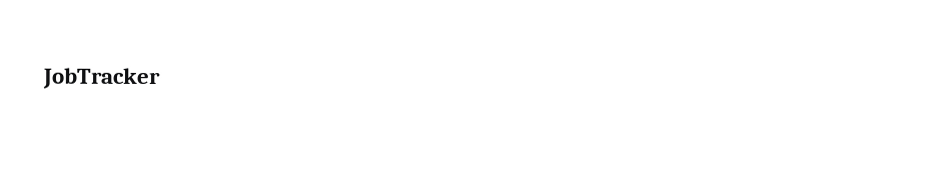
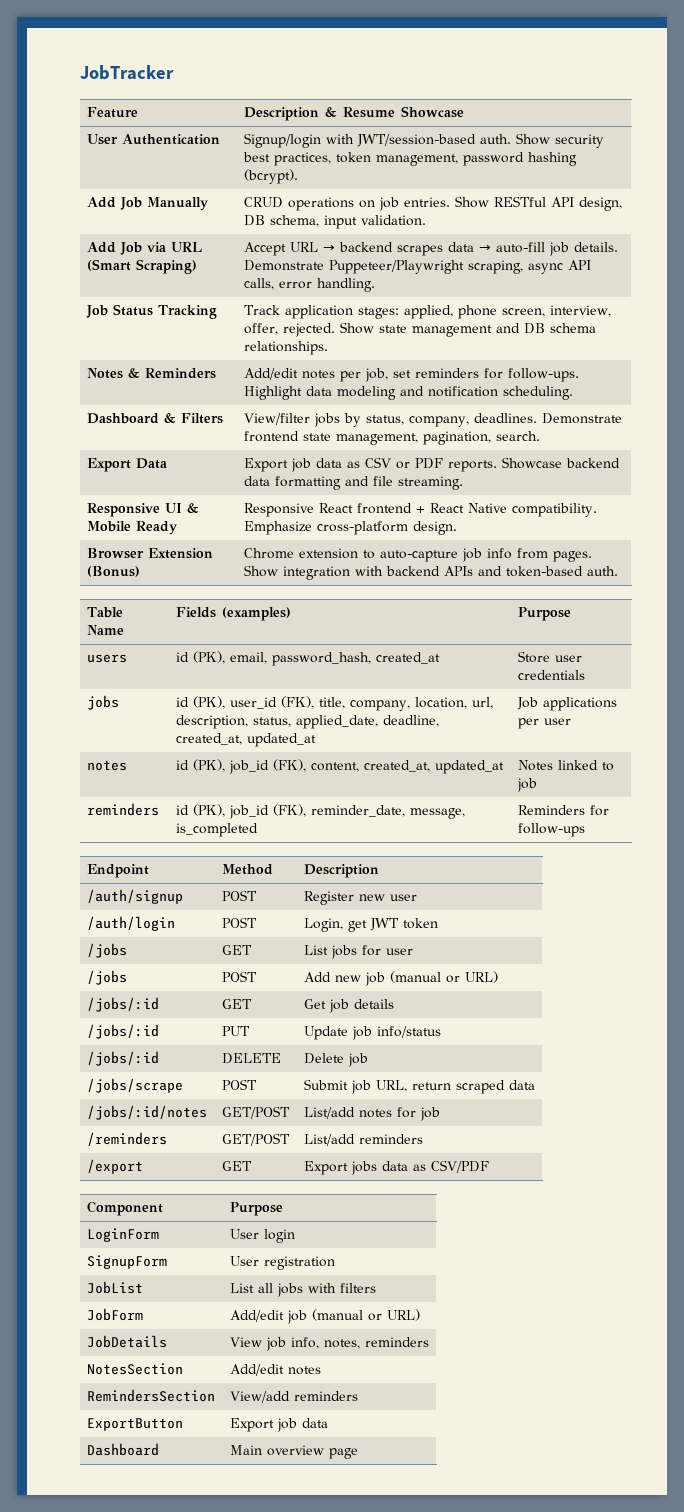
(161, 78) none -> [87,107,139,118] [244,106,465,121] [87,134,221,145] [244,133,605,148] [243,152,578,166] [244,169,299,184] [87,197,209,211] [244,196,623,211] [244,215,427,229] [87,242,203,255] [87,259,198,274] [244,242,619,256] [244,260,592,274] [244,278,376,292] [86,304,218,319] [244,305,612,319] [244,322,597,337] [244,341,329,355] [87,368,217,379] [244,368,580,382] [244,386,574,400] [87,413,224,424] [244,413,623,427] [244,431,541,445] [87,458,168,472] [244,457,621,472] [244,476,464,490] [87,503,200,517] [87,521,178,535] [244,503,598,517] [244,521,458,535] [87,548,214,559] [87,566,141,577] [244,548,593,562] [244,565,619,580] [87,607,124,618] [87,625,125,635] [176,607,292,621] [518,607,572,621] [87,654,128,663] [176,651,441,666] [518,651,583,663] [518,670,586,680] [87,695,120,710] [176,696,494,711] [176,715,440,729] [176,733,317,747] [517,697,618,711] [518,718,572,729] [87,760,128,771] [176,759,505,774] [518,760,615,771] [517,778,538,792] [87,803,160,816] [176,804,466,819] [176,823,259,837] [518,805,610,816] [518,823,586,837] [87,864,150,878] [222,864,274,875] [304,864,380,878] [87,889,184,904] [222,890,258,901] [304,891,418,905] [87,916,176,931] [222,917,258,928] [304,918,439,932] [87,943,128,958] [222,945,253,955] [304,945,414,959] [87,970,128,985] [222,971,258,982] [304,971,499,986] [87,997,160,1012] [222,999,253,1009] [304,999,395,1013] [87,1024,160,1039] [222,1026,251,1036] [304,1026,442,1040] [87,1051,160,1066] [222,1053,282,1064] [304,1053,369,1067] [87,1078,184,1093] [222,1079,258,1090] [304,1079,536,1094] [87,1105,208,1120] [222,1106,291,1119] [304,1107,441,1121] [87,1132,168,1146] [222,1133,291,1146] [304,1134,424,1146] [87,1159,144,1174] [222,1161,253,1171] [304,1160,490,1175] [87,1201,164,1216] [230,1202,284,1216] [87,1228,160,1242] [230,1229,296,1243] [87,1255,168,1269] [230,1256,336,1270] [87,1281,144,1294] [230,1283,377,1297] [87,1308,144,1321] [230,1309,421,1324] [87,1335,168,1348] [230,1337,430,1351] [87,1363,184,1375] [230,1364,322,1376] [87,1389,216,1402] [230,1391,359,1403] [87,1418,184,1431] [230,1418,329,1432] [87,1443,160,1456] [230,1445,359,1459] // Feature | Description & Resume Showcase // User Authentication | Signup/login with JWT/session-based auth. Show security best practices, token management, password hashing (bcrypt). // Add Job Manually | CRUD operations on job entries. Show RESTful API design, DB schema, input validation. // Add Job via URL (Smart Scraping) | Accept URL → backend scrapes data → auto-fill job details. Demonstrate Puppeteer/Playwright scraping, async API calls, error handling. // Job Status Tracking | Track application stages: applied, phone screen, interview, offer, rejected. Show state management and DB schema relationships. // Notes & Reminders | Add/edit notes per job, set reminders for follow-ups. Highlight data modeling and notification scheduling. // Dashboard & Filters | View/filter jobs by status, company, deadlines. Demonstrate frontend state management, pagination, search. // Export Data | Export job data as CSV or PDF reports. Showcase backend data formatting and file streaming. // Responsive UI & Mobile Ready | Responsive React frontend + React Native compatibility. Emphasize cross-platform design. // Browser Extension (Bonus) | Chrome extension to auto-capture job info from pages. Show integration with backend APIs and token-based auth. // Table Name | Fields (examples) | Purpose // users | id (PK), email, password_hash, created_at | Store user credentials // jobs | id (PK), user_id (FK), title, company, location, url, description, status, applied_date, deadline, created_at, updated_at | Job applications per user // notes | id (PK), job_id (FK), content, created_at, updated_at | Notes linked to job // reminders | id (PK), job_id (FK), reminder_date, message, is_completed | Reminders for follow-ups // Endpoint | Method | Description // /auth/signup | POST | Register new user // /auth/login | POST | Login, get JWT token // /jobs | GET | List jobs for user // /jobs | POST | Add new job (manual or URL) // /jobs/:id | GET | Get job details // /jobs/:id | PUT | Update job info/status // /jobs/:id | DELETE | Delete job // /jobs/scrape | POST | Submit job URL, return scraped data // /jobs/:id/notes | GET/POST | List/add notes for job // /reminders | GET/POST | List/add reminders // /export | GET | Export jobs data as CSV/PDF // Component | Purpose // LoginForm | User login // SignupForm | User registration // JobList | List all jobs with filters // JobForm | Add/edit job (manual or URL) // JobDetails | View job info, notes, reminders // NotesSection | Add/edit notes // RemindersSection | View/add reminders // ExportButton | Export job data // Dashboard | Main overview page

